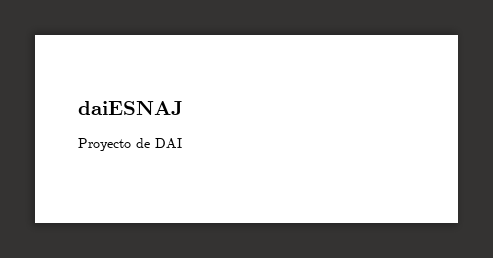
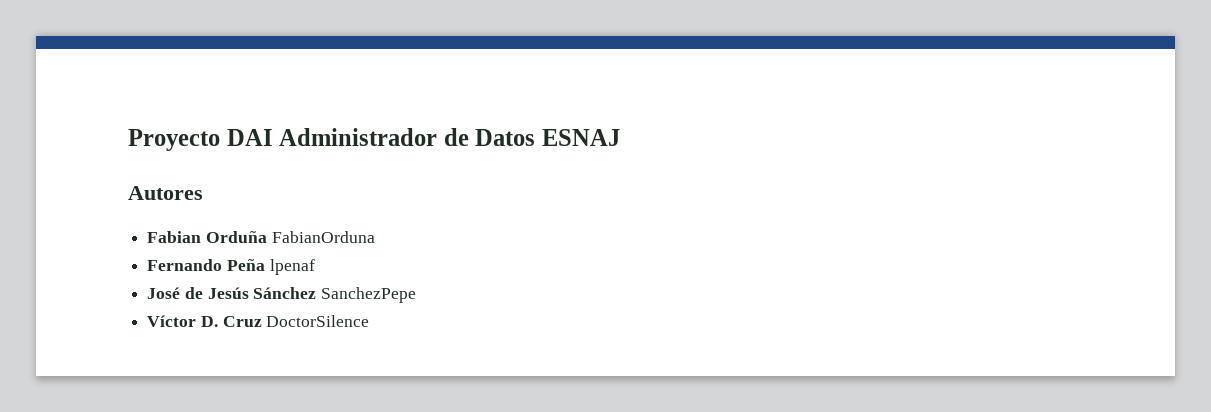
[78,101,183,115] [78,138,182,151] daiESNAJ // Proyecto de DAI -> [128,128,621,151] [128,186,203,200] [147,231,375,243] [147,259,315,275] [147,287,417,303] [147,315,370,327] Proyecto DAI Administrador de Datos ESNAJ // Autores // Fabian Orduña FabianOrduna // Fernando Peña lpenaf // José de Jesús Sánchez SanchezPepe // Víctor D. Cruz DoctorSilence

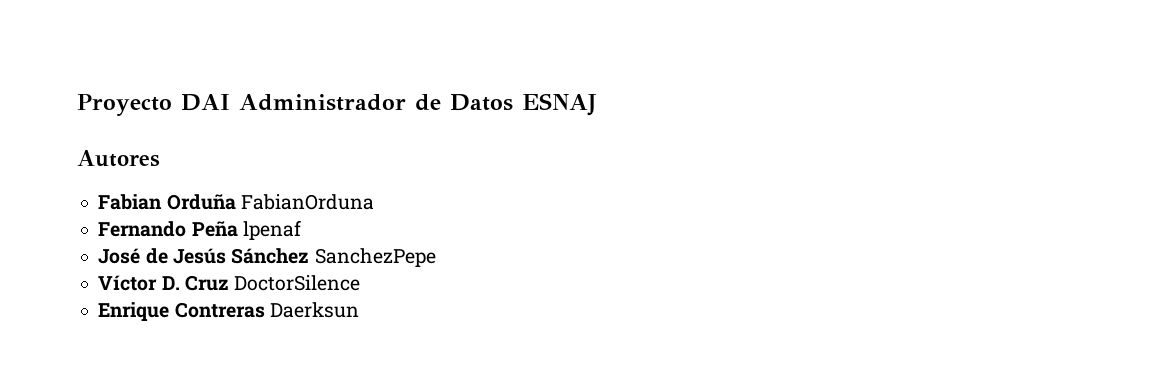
(370, 321) none -> [98,302,359,321] // Enrique Contreras Daerksun

